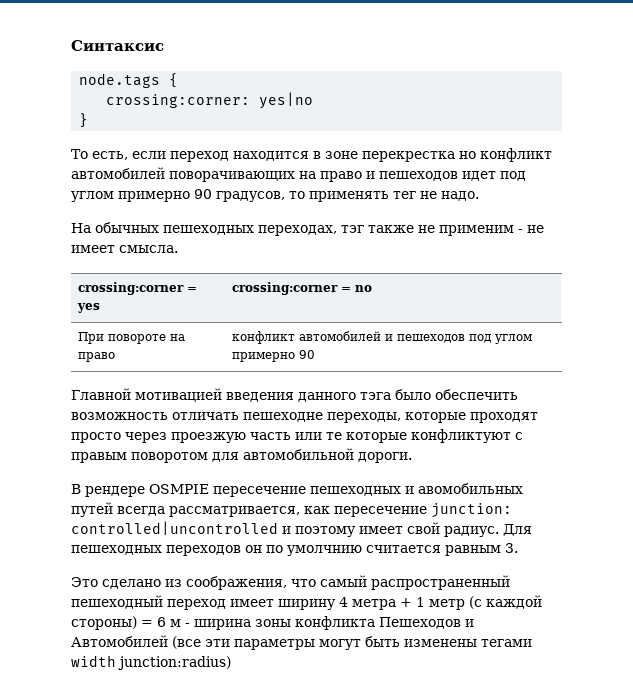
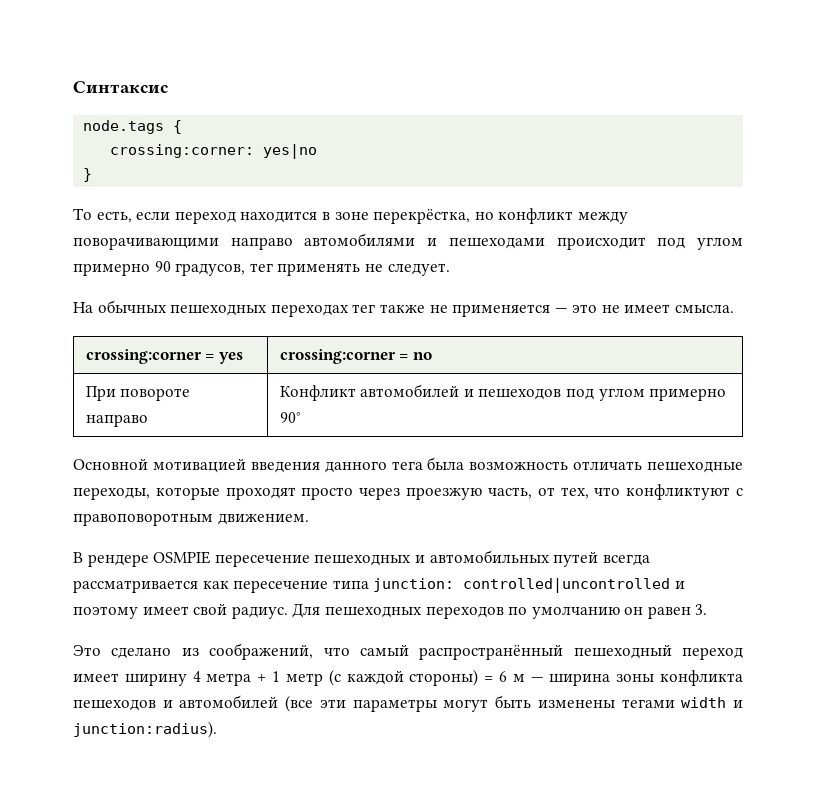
[362,151,455,162] перекрестка -> [373,209,471,224] перекрёстка,
[71,167,496,182] автомобилей поворачивающих на право и пешеходов идет -> [577,211,628,224] [73,233,646,250] между поворачивающими направо автомобилями и пешеходами происходит
[289,191,479,202] [71,222,523,236] то применять тег не надо. // На обычных пешеходных переходах, тэг также не применим - -> [249,263,450,276] [73,300,598,317] тег применять не следует. // На обычных пешеходных переходах тег также не применяется — это
[170,334,186,341] [78,352,116,362] [232,331,296,344] на право | конфликт -> [85,414,148,427] [279,385,356,401] направо | Конфликт
[299,350,316,359] [71,388,131,400] 90 // Главной -> [279,412,301,423] [73,458,148,470] 90° // Основной
[360,389,518,400] тэга было обеспечить -> [391,457,465,470] тега была
[243,412,323,422] пешеходне -> [647,461,743,473] пешеходные
[250,429,523,443] [71,448,412,463] часть или те которые конфликтуют с правым поворотом для автомобильной дороги. -> [487,484,744,500] [73,513,309,526] часть, от тех, что конфликтуют с правоповоротным движением.
[418,483,523,494] авомобильных -> [429,550,550,563] автомобильных
[169,506,300,517] рассматривается, -> [73,580,198,593] рассматривается
(427, 511) none -> [332,580,369,589] типа
[245,545,501,556] он по умолчнию считается равным -> [508,606,691,619] по умолчанию он равен
[186,576,287,590] соображения, -> [209,643,314,660] соображений,
[371,575,510,590] распространенный -> [419,644,564,660] распространённый
[185,623,190,627] - -> [530,677,544,682] —
[379,617,474,629] [71,635,168,647] Пешеходов и Автомобилей -> [73,695,279,711] пешеходов и автомобилей
[118,656,231,670] junction:radius) -> [733,700,744,708] [73,721,217,738] и junction:radius).

